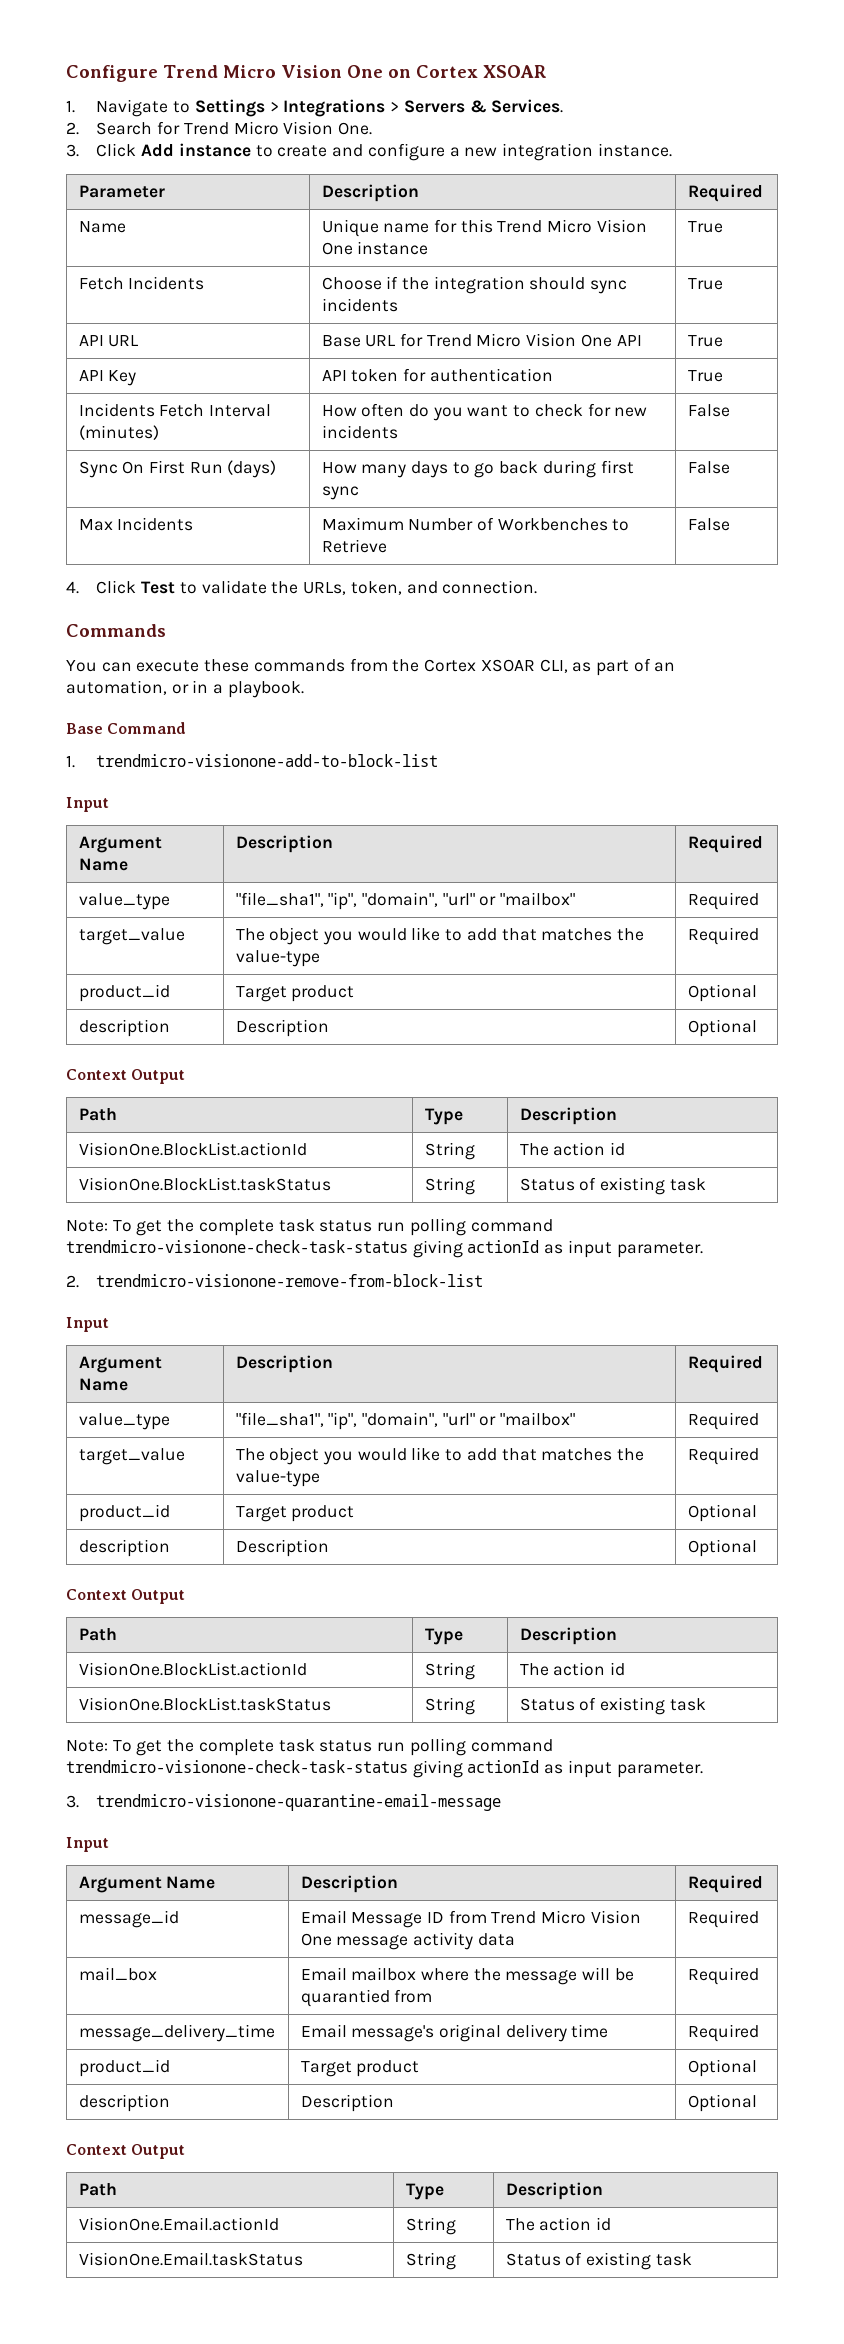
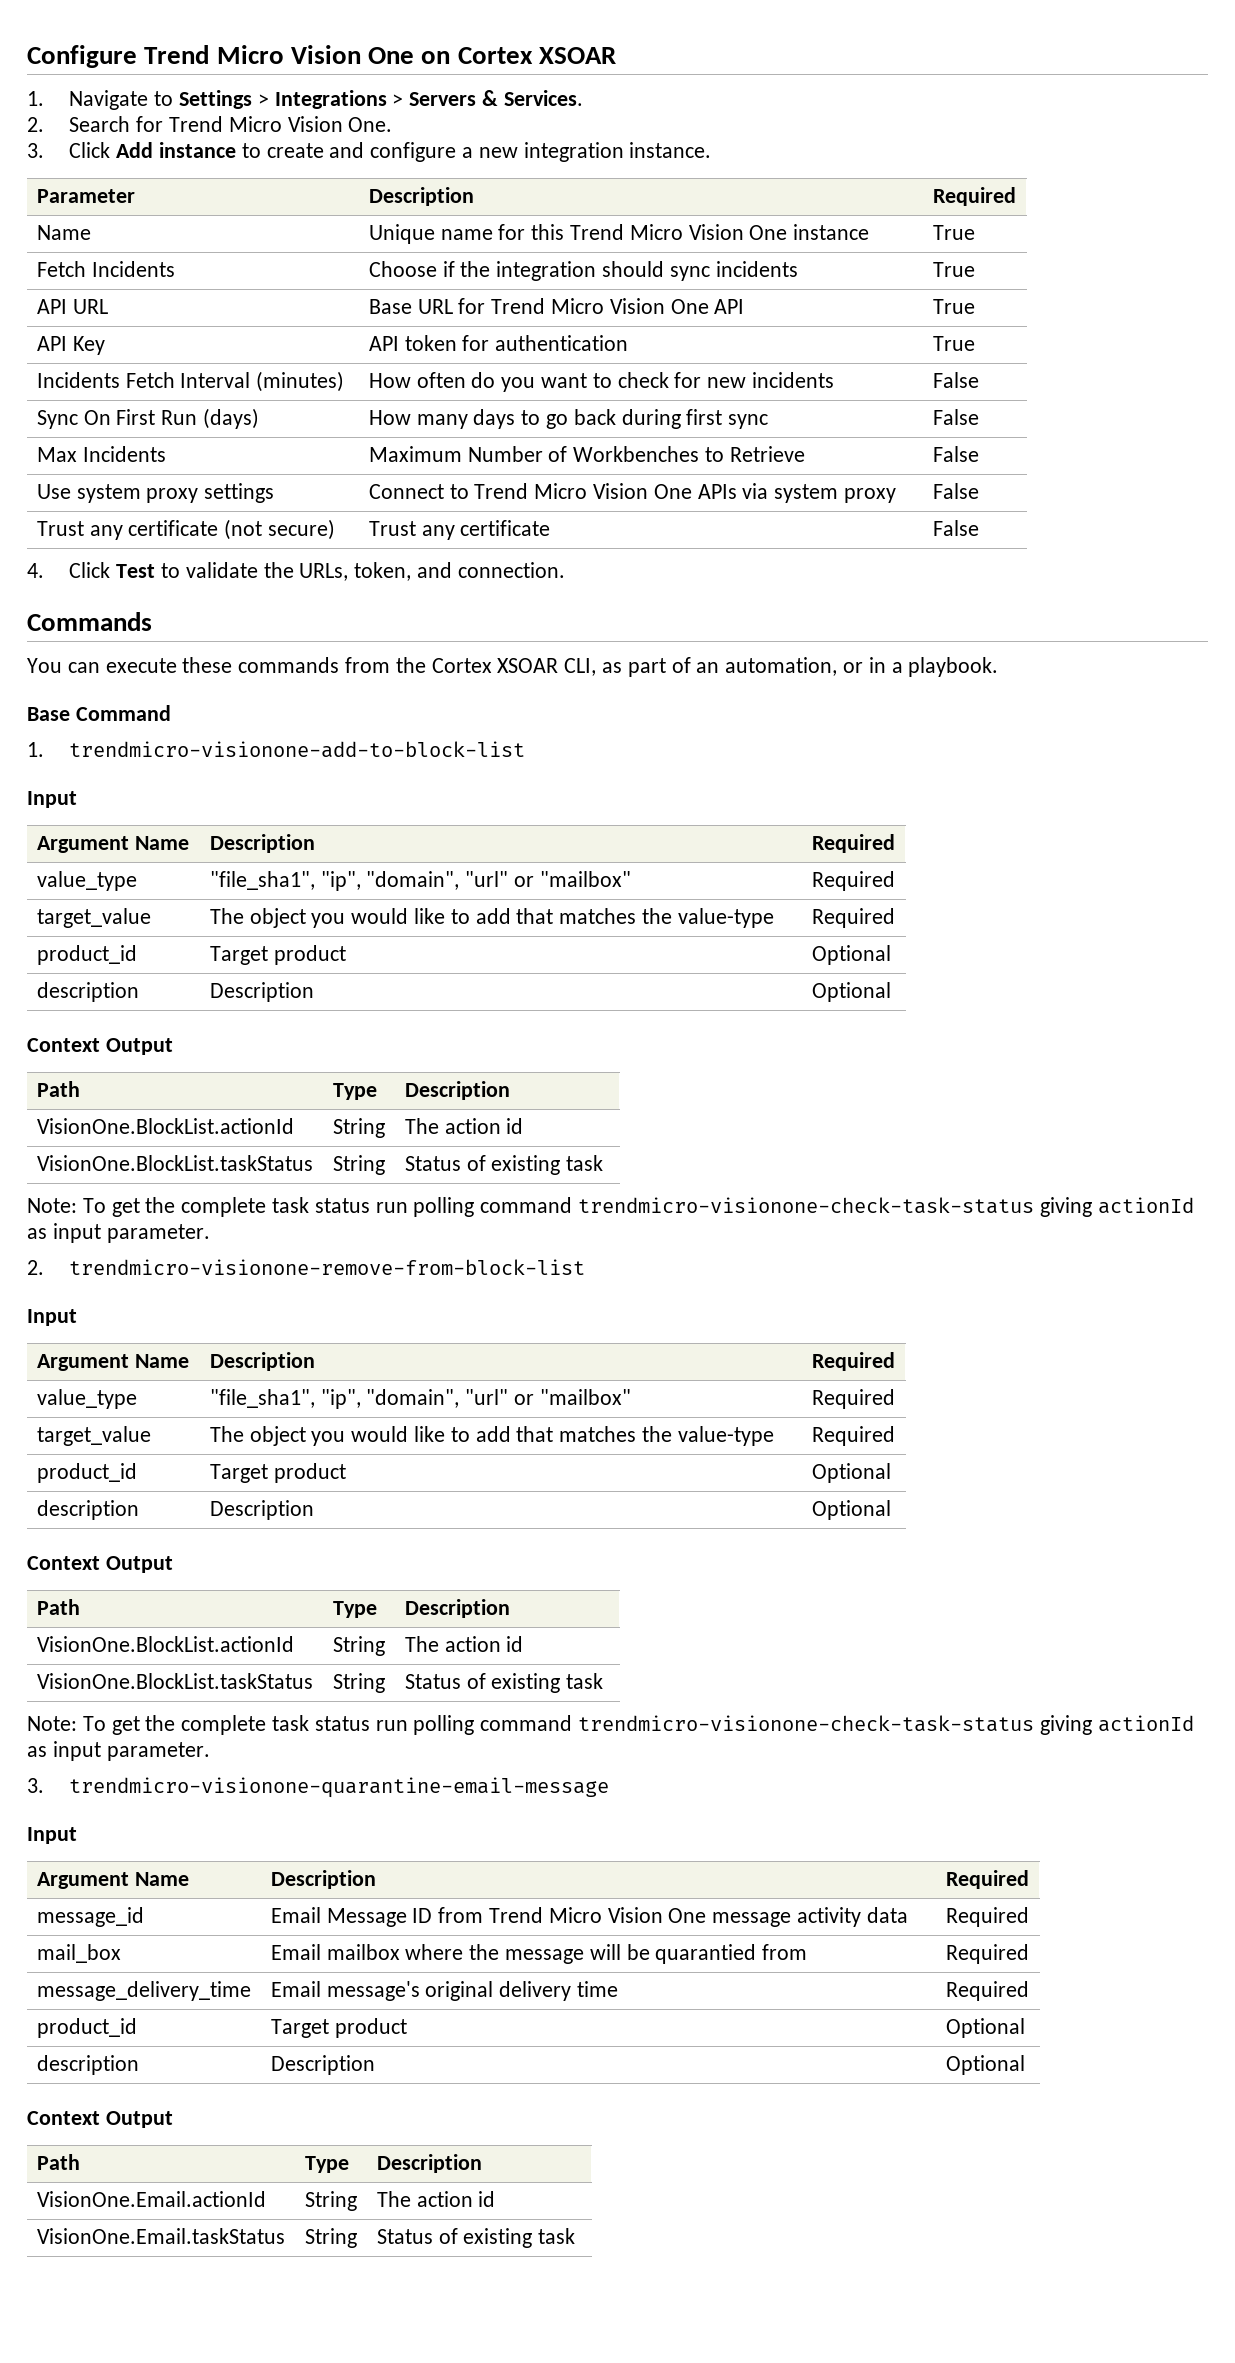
(730, 524) none -> [36,483,275,503] [368,483,896,503] [932,483,979,499] [36,519,335,540] [368,520,551,540] [932,520,979,536] // Use system proxy settings | Connect to Trend Micro Vision One APIs via system proxy | False // Trust any certificate (not secure) | Trust any certificate | False

